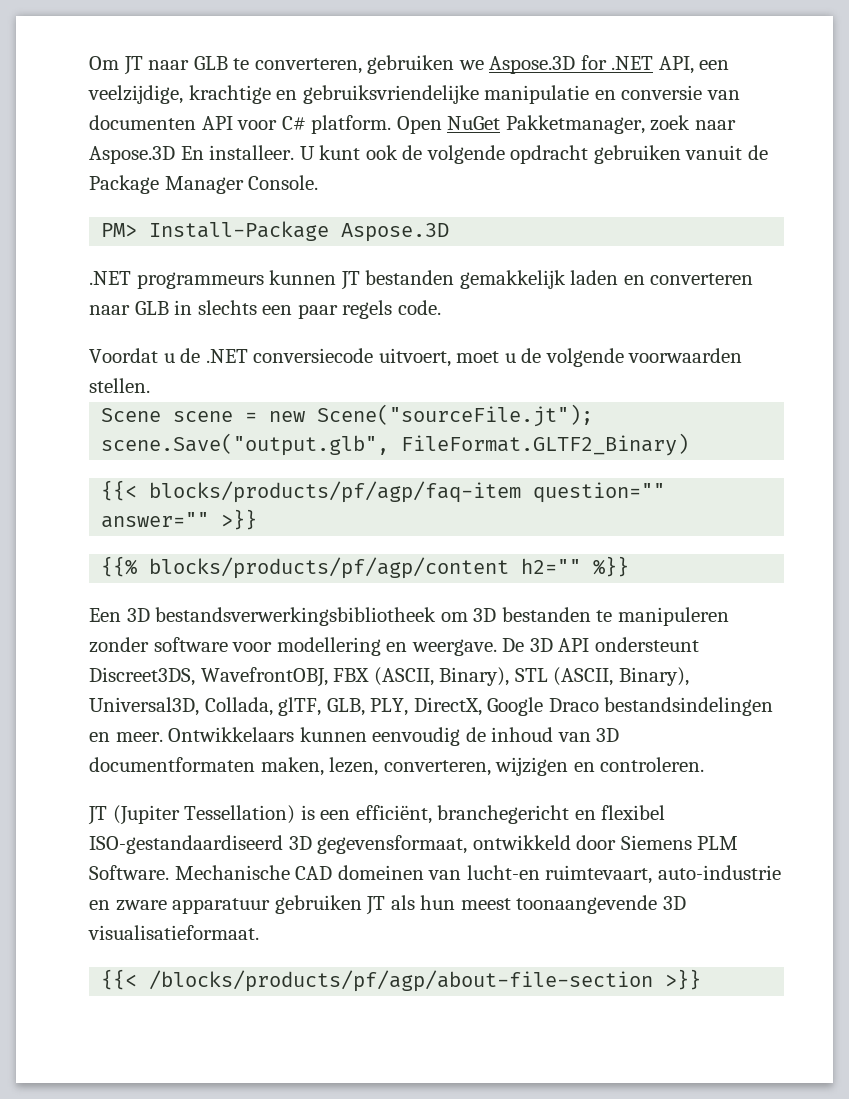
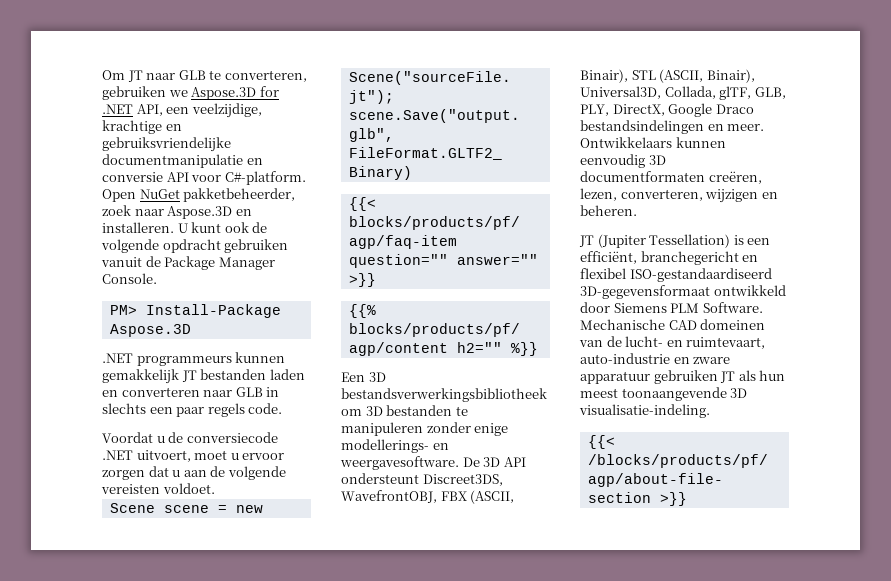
[484,85,590,104] manipulatie -> [102,154,243,168] documentmanipulatie
[706,90,740,100] [89,115,392,134] van documenten API voor C# platform. -> [166,171,306,185] API voor C#-platform.
[505,115,645,134] Pakketmanager, -> [183,188,296,202] pakketbeheerder,
[180,145,295,160] En installeer. -> [235,209,252,216] [102,222,174,233] en installeren.
(337, 277) none -> [102,369,179,384] gemakkelijk
[459,270,566,289] gemakkelijk -> (267, 374) none
[205,348,374,363] .NET conversiecode -> [186,432,278,443] [102,450,133,460] conversiecode .NET
[521,348,743,367] [89,378,150,393] de volgende voorwaarden stellen. -> [242,453,285,460] [102,466,286,480] [101,483,215,494] ervoor zorgen dat u aan de volgende vereisten voldoet.
[153,637,497,656] software voor modellering en weergave. -> [474,423,509,436] [341,439,449,453] [340,456,459,470] enige modellerings- en weergavesoftware.
[439,667,510,686] Binary), -> [580,69,628,83] Binair),
[618,667,689,686] Binary), -> [706,69,755,83] Binair),
[465,727,591,742] de inhoud van -> (645, 161) none
[260,757,324,776] maken, -> [708,171,762,184] creëren,
[600,757,705,772] controleren. -> [580,205,637,216] beheren.
[288,835,468,854] 3D gegevensformaat, -> [580,285,710,299] 3D-gegevensformaat
[466,865,540,880] lucht-en -> [606,336,683,347] de lucht- en
[88,925,259,940] visualisatieformaat. -> [579,404,710,418] visualisatie-indeling.

